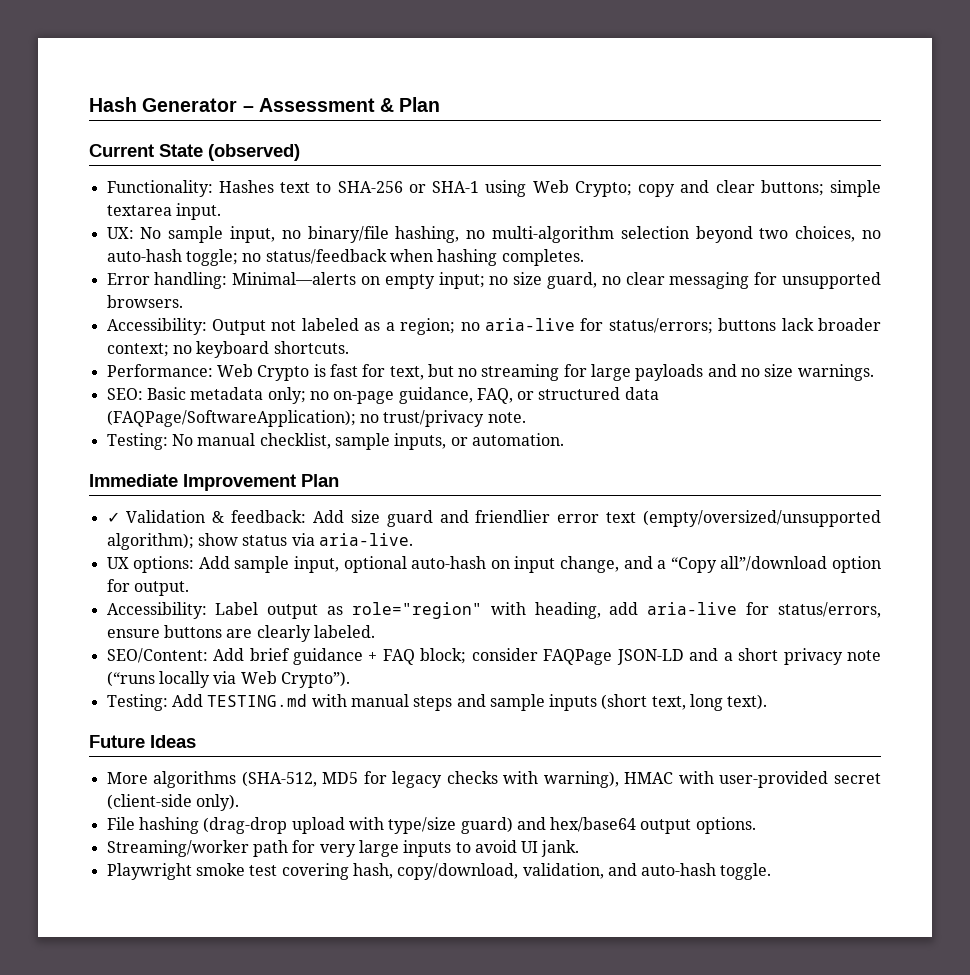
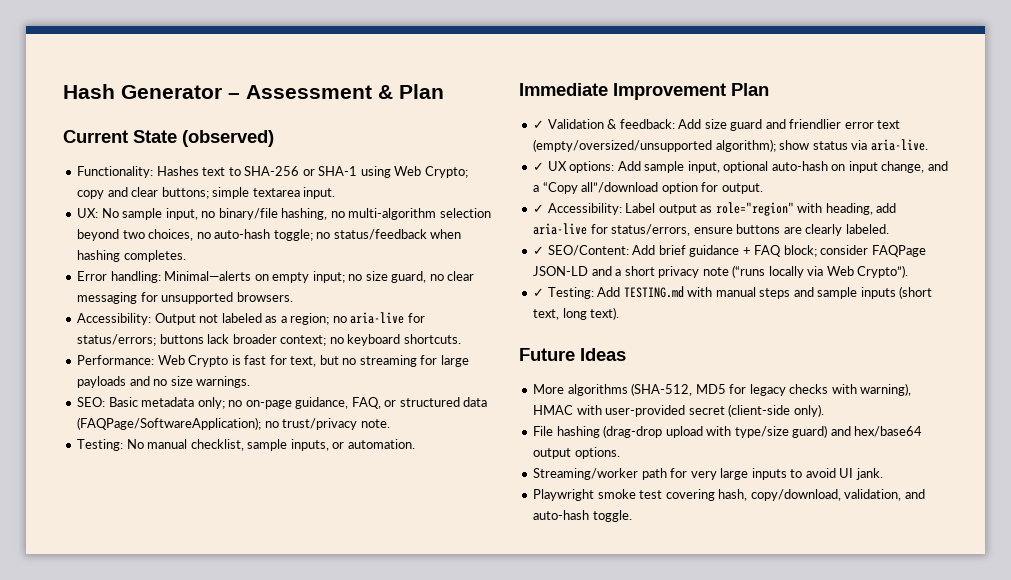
(413, 539) none -> [533,162,545,171] ✓
(189, 588) none -> [533,204,545,213] ✓
(375, 631) none -> [533,246,545,255] ✓
(350, 679) none -> [533,288,545,297] ✓

